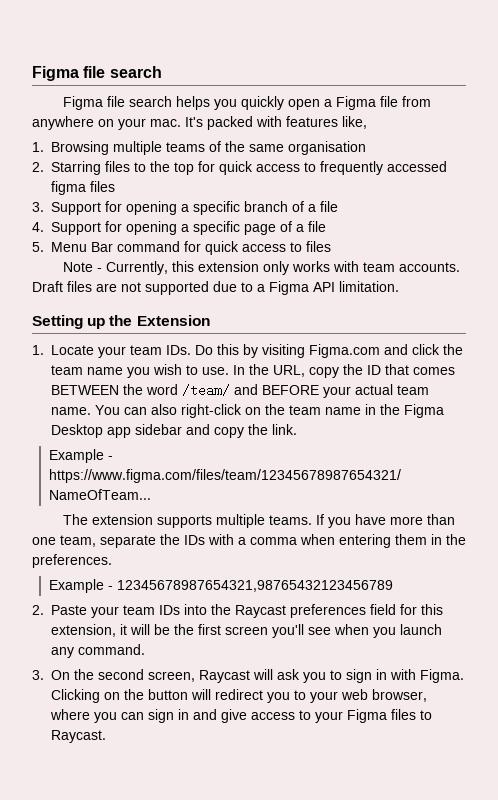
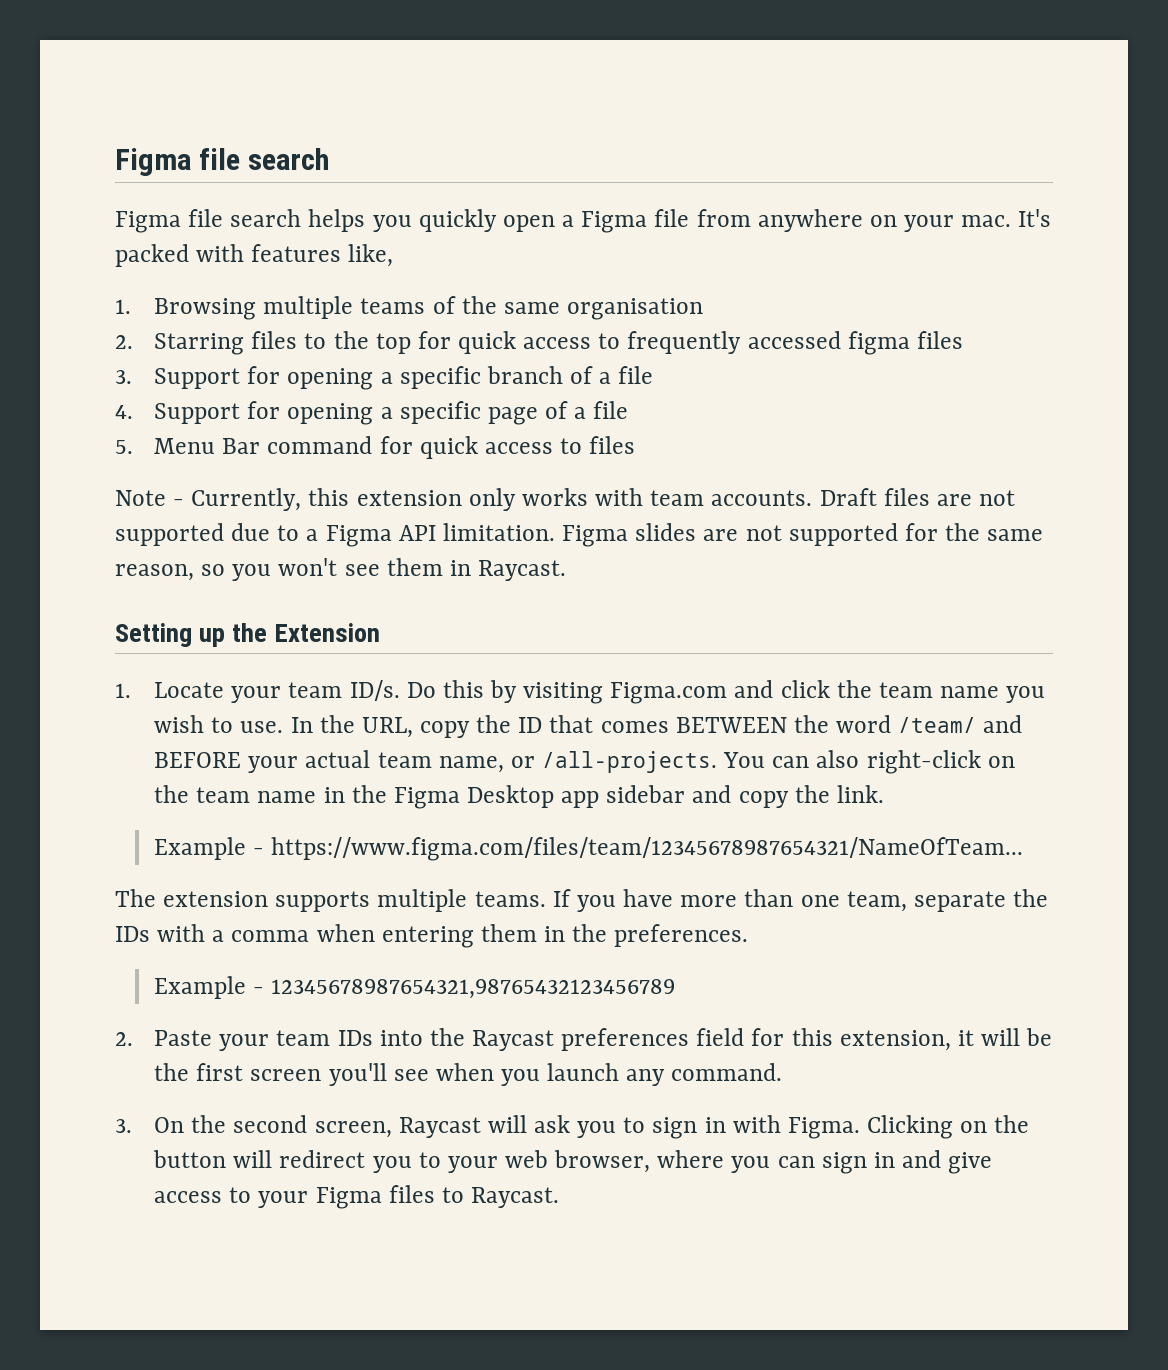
(399, 286) none -> [562,523,1044,547] [115,558,567,581] Figma slides are not supported for the same reason, so you won't see them in Raycast.
[166,345,191,355] IDs. -> [349,680,400,701] ID/s.
[51,407,91,415] name. -> [438,751,717,773] name, or /all-projects.

